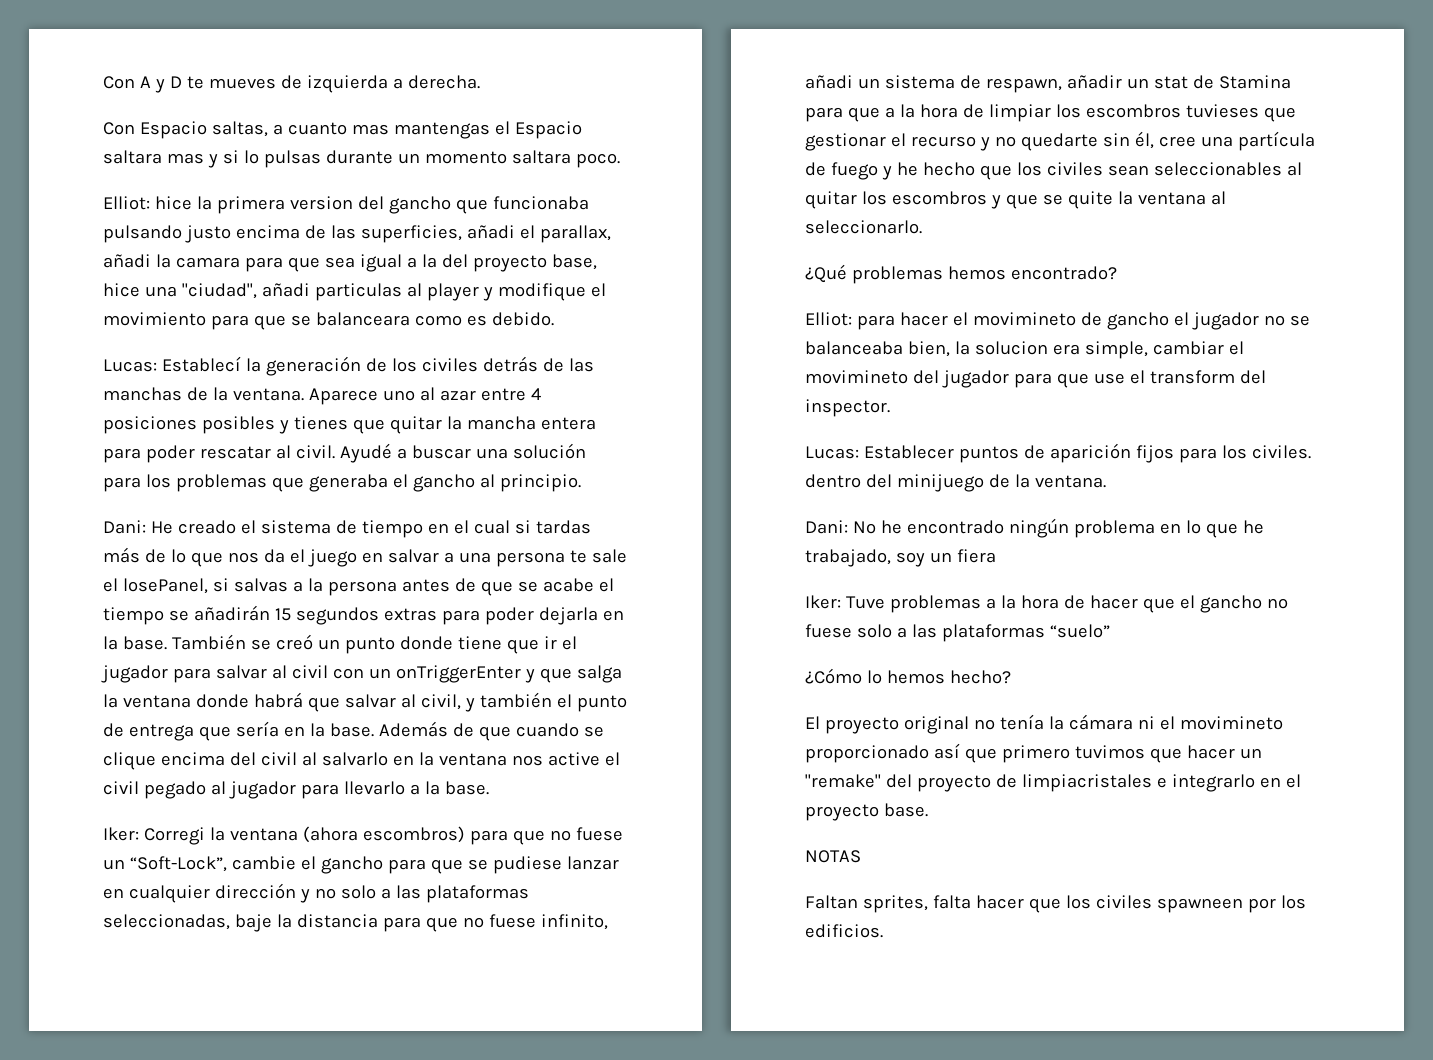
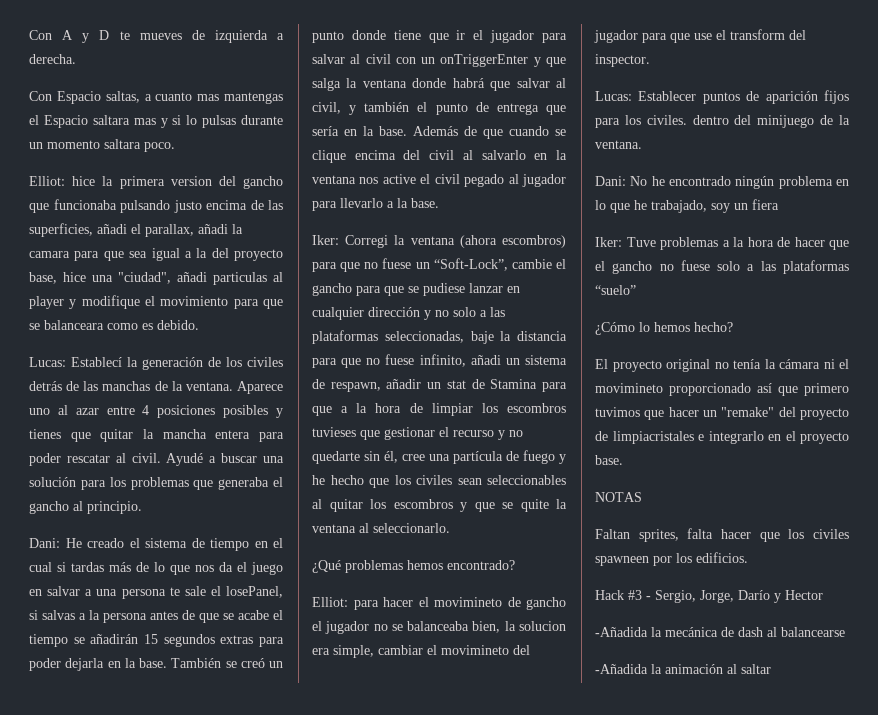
(883, 931) none -> [595,590,823,603] [595,627,845,637] [595,664,771,674] // Hack #3 - Sergio, Jorge, Darío y Hector // -Añadida la mecánica de dash al balancearse // -Añadida la animación al saltar

